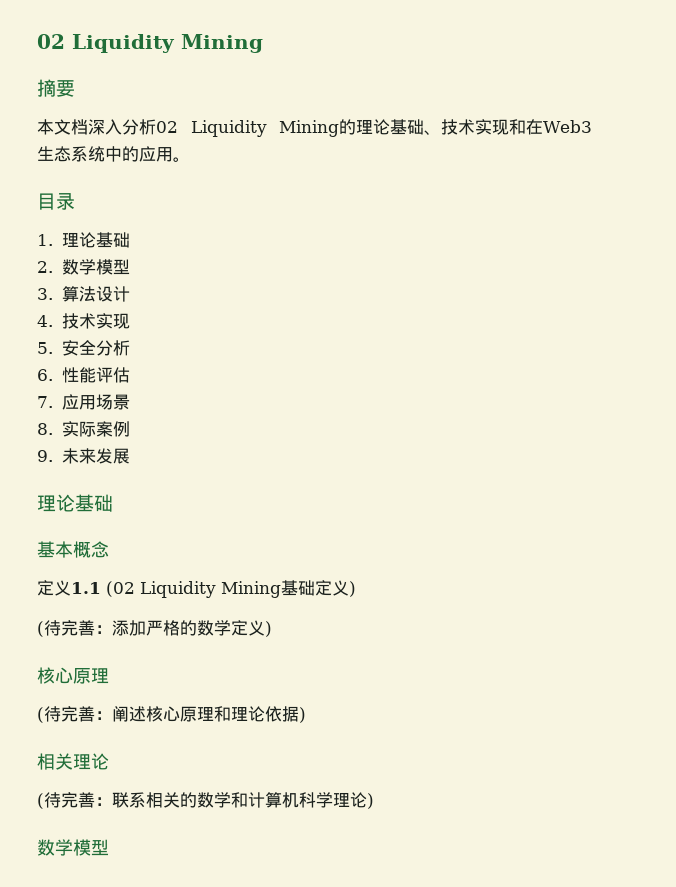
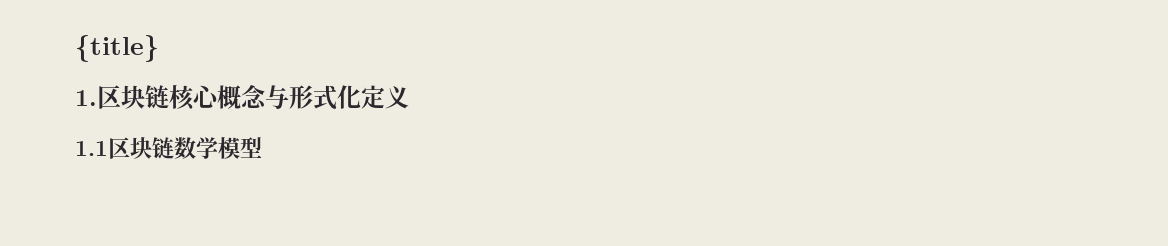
[37,34,263,53] [37,79,75,97] [37,119,593,137] [37,146,190,162] [37,193,75,210] [37,232,130,248] [37,259,130,275] [37,286,130,302] [37,313,130,329] [37,340,130,356] [37,367,130,383] [37,394,130,410] [37,421,130,437] [37,448,130,464] [37,494,113,512] [37,541,109,558] [37,580,356,598] [37,620,272,637] [37,667,109,684] [37,706,306,723] [37,753,109,770] [37,792,374,809] 02 Liquidity Mining // 摘要 // 本文档深入分析02 Liquidity Mining的理论基础、技术实现和在Web3生态系统中的应用。 // 目录 // 1.理论基础 // 2.数学模型 // 3.算法设计 // 4.技术实现 // 5.安全分析 // 6.性能评估 // 7.应用场景 // 8.实际案例 // 9.未来发展 // 理论基础 // 基本概念 // 定义1.1 (02 Liquidity Mining基础定义) // (待完善：添加严格的数学定义) // 核心原理 // (待完善：阐述核心原理和理论依据) // 相关理论 // (待完善：联系相关的数学和计算机科学理论) // -> [75,35,159,62] [75,85,409,111] [75,137,174,159] {title} // 1.区块链核心概念与形式化定义 // 1.1区块链

